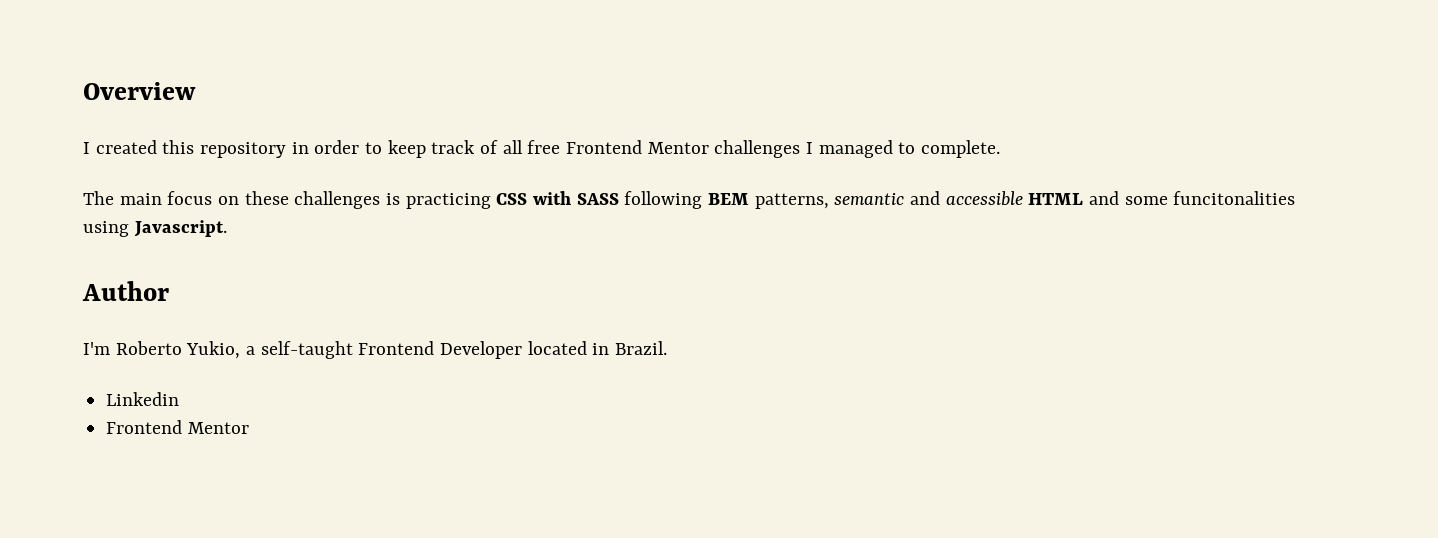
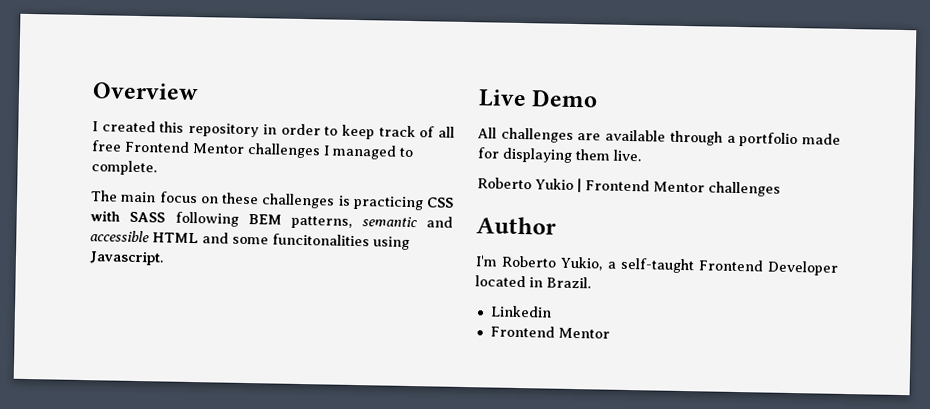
(227, 228) none -> [478,89,599,108] [477,127,841,148] [477,147,642,163] [477,177,781,197] // Live Demo // All challenges are available through a portfolio made for displaying them live. // Roberto Yukio | Frontend Mentor challenges

